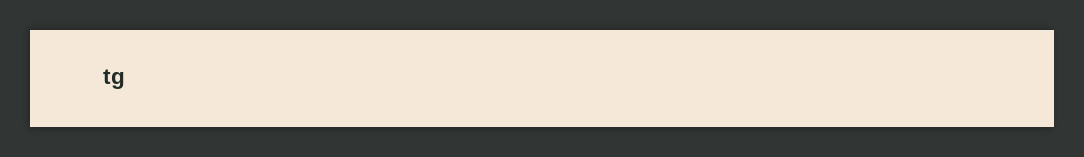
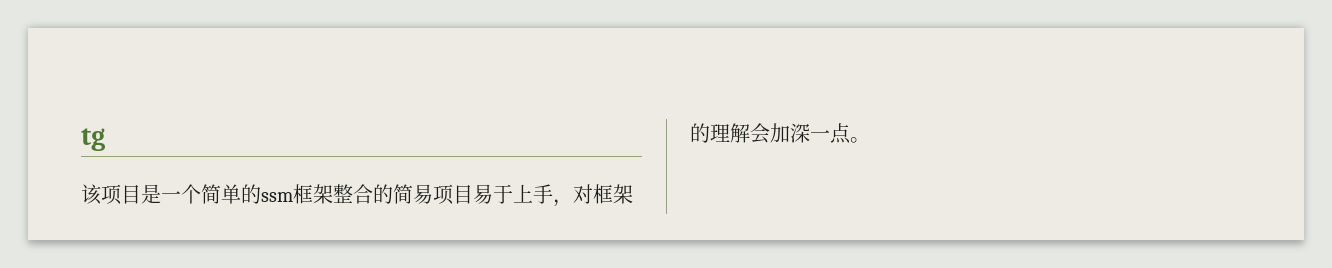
(125, 79) none -> [81,184,633,207] [690,123,870,144] // 该项目是一个简单的ssm框架整合的简易项目易于上手，对框架的理解会加深一点。

